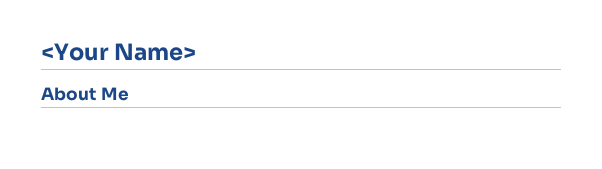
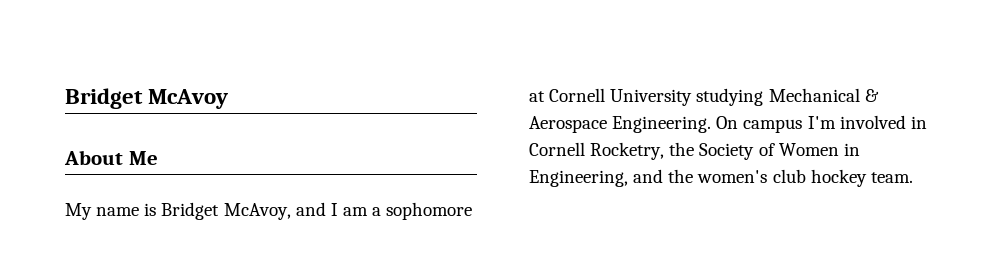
[41,43,197,61] <Your Name> -> [65,88,229,109] Bridget McAvoy
(129, 94) none -> [65,202,473,220] [529,88,879,106] [529,115,927,133] [529,142,860,160] [529,169,913,187] // My name is Bridget McAvoy, and I am a sophomore at Cornell University studying Mechanical & Aerospace Engineering. On campus I'm involved in Cornell Rocketry, the Society of Women in Engineering, and the women's club hockey team.

